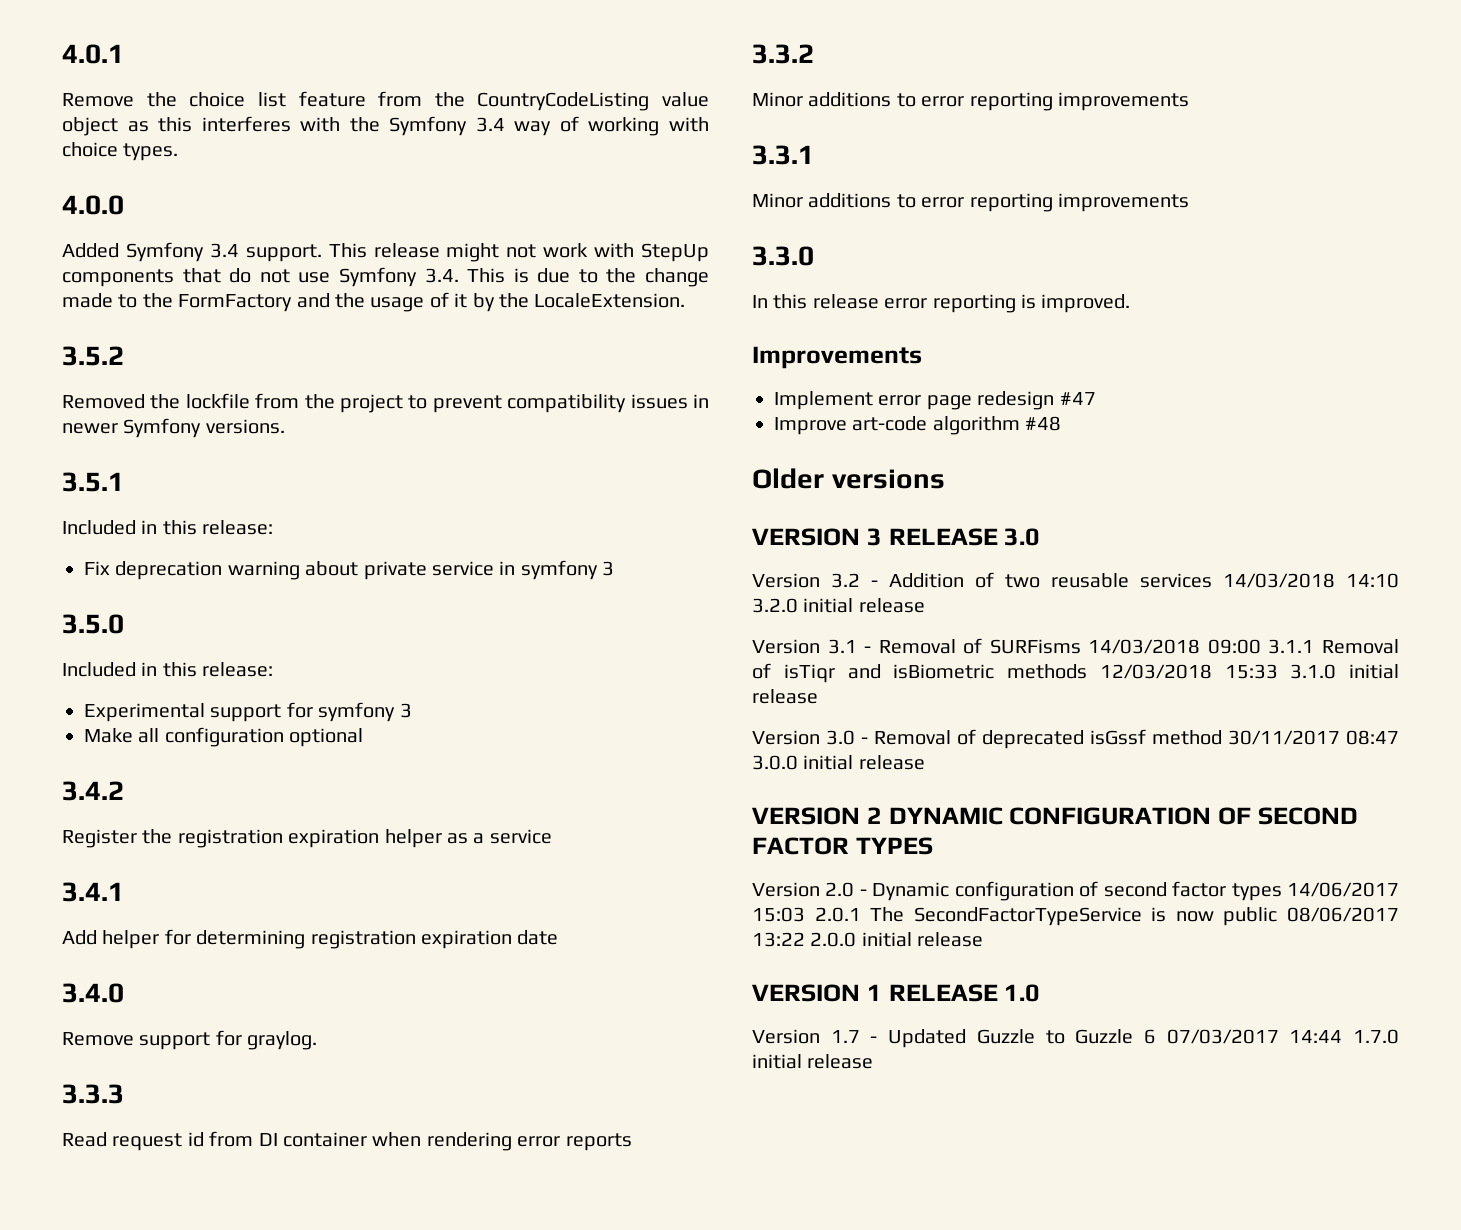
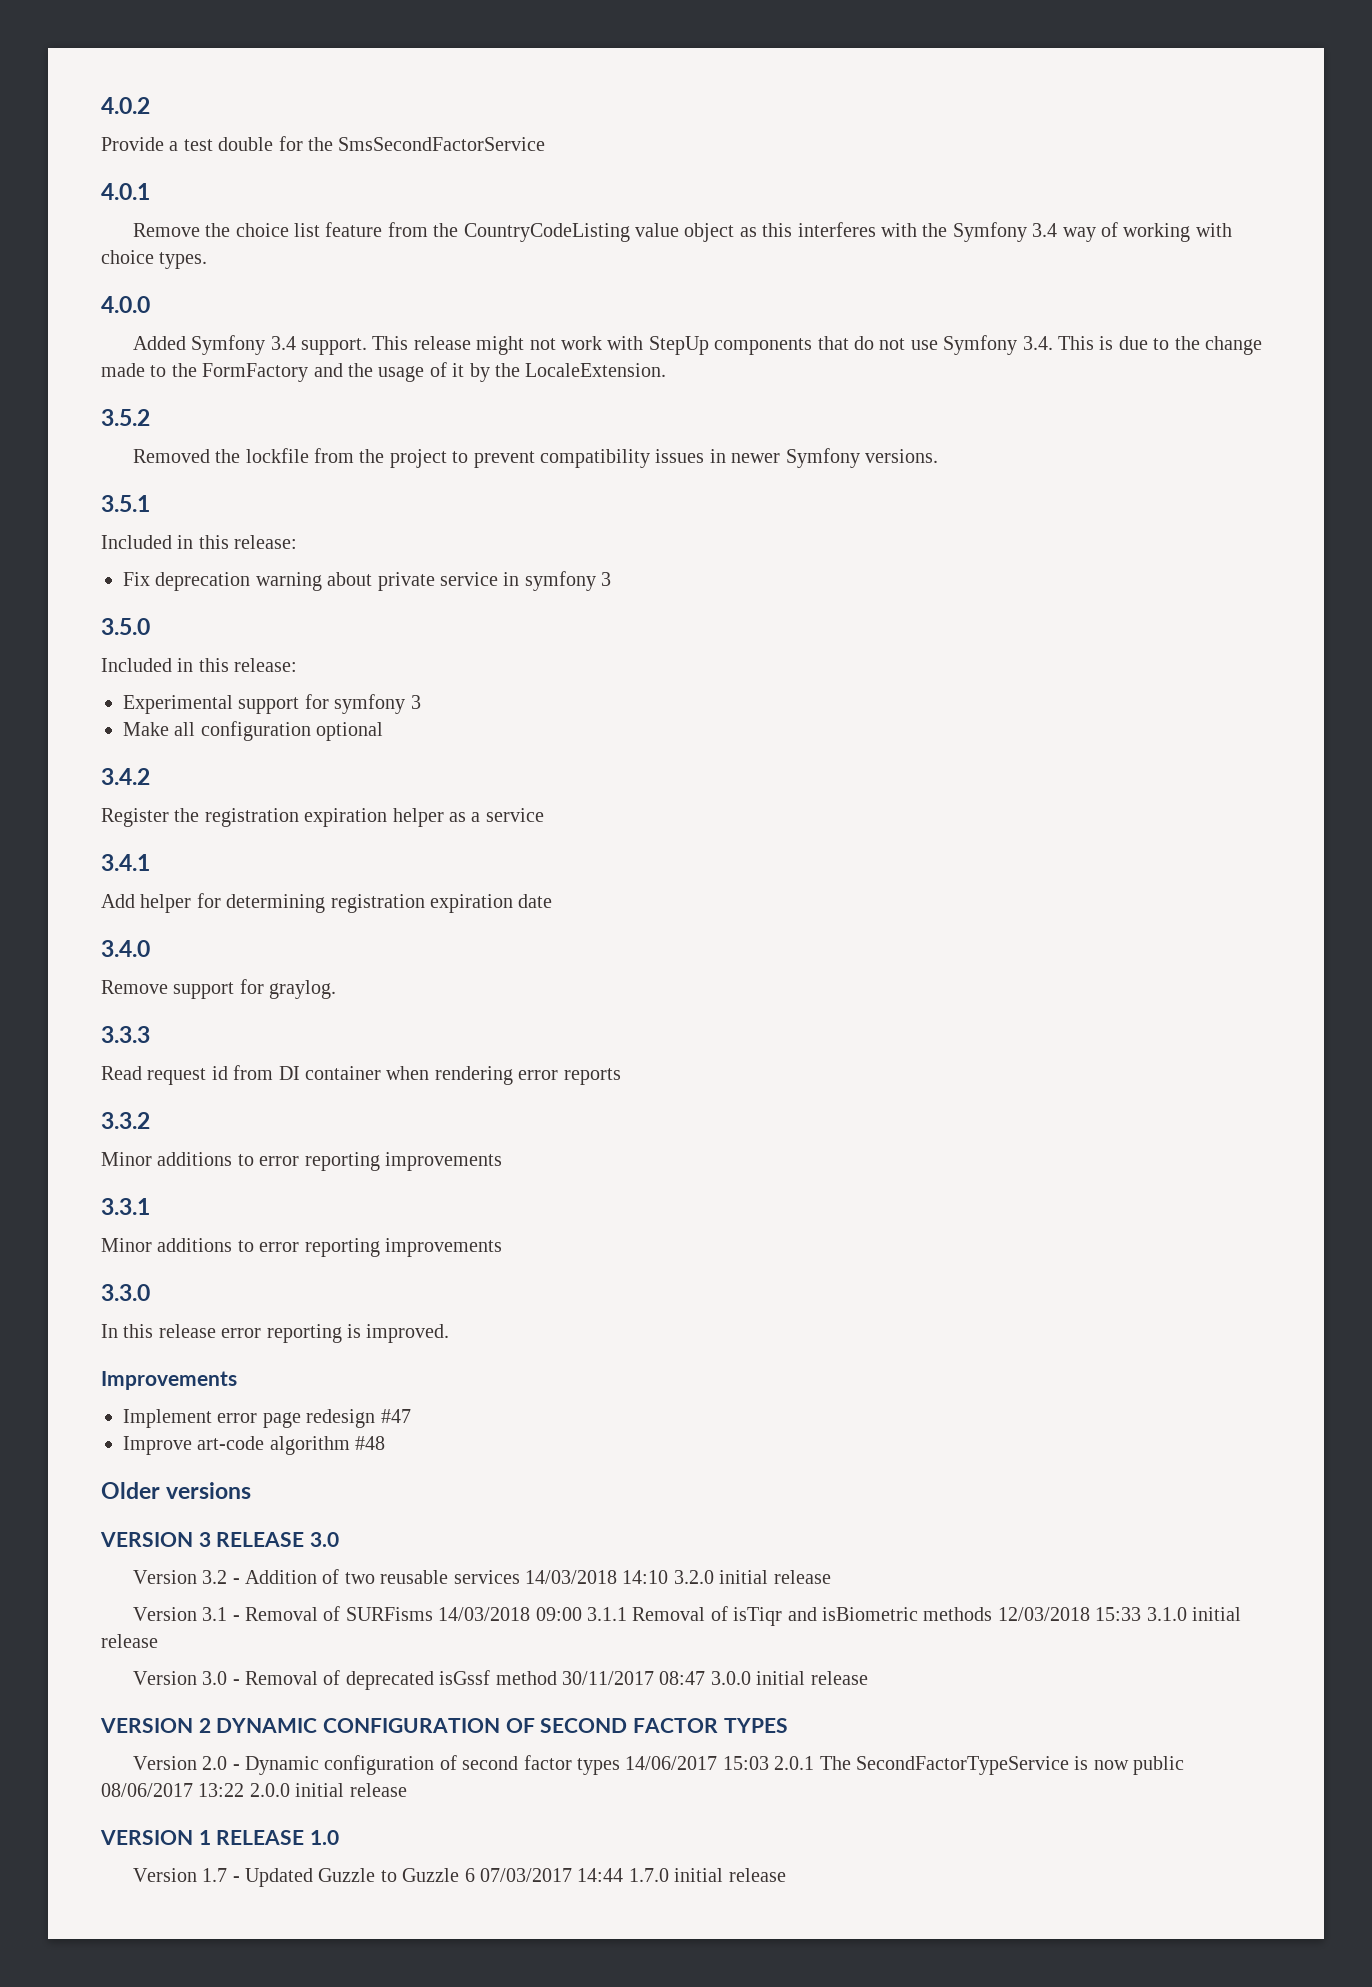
(62, 54) none -> [101,97,150,114] [101,136,546,151] 4.0.2 // Provide a test double for the SmsSecondFactorService //

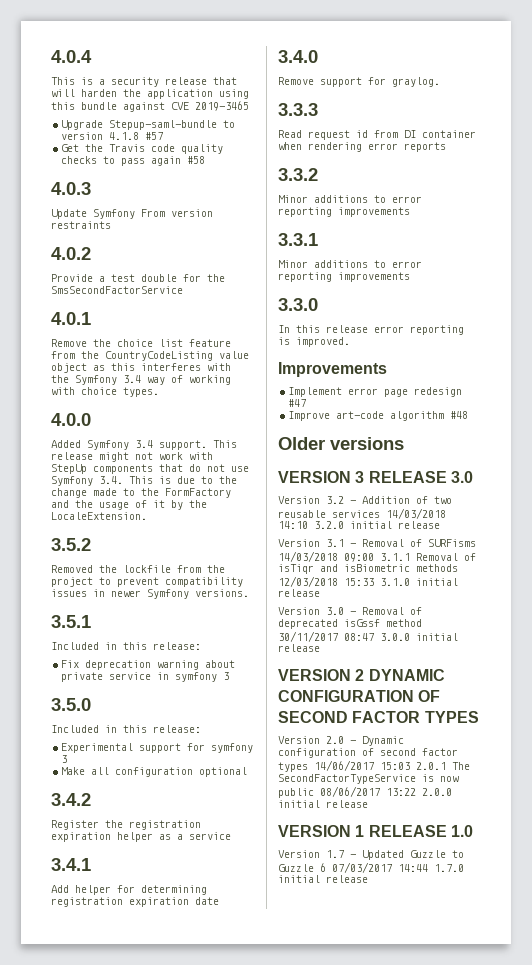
(101, 105) none -> [51,50,92,63] [51,77,237,87] [51,89,249,99] [51,101,249,112] [60,120,235,130] [60,132,163,140] [60,144,223,154] [60,156,205,166] [51,182,91,195] [51,209,213,219] [51,221,111,229] 4.0.4 // This is a security release that will harden the application using this bundle against CVE 2019-3465 // Upgrade Stepup-saml-bundle to version 4.1.8 #57 // Get the Travis code quality checks to pass again #58 // 4.0.3 // Update Symfony From version restraints //

